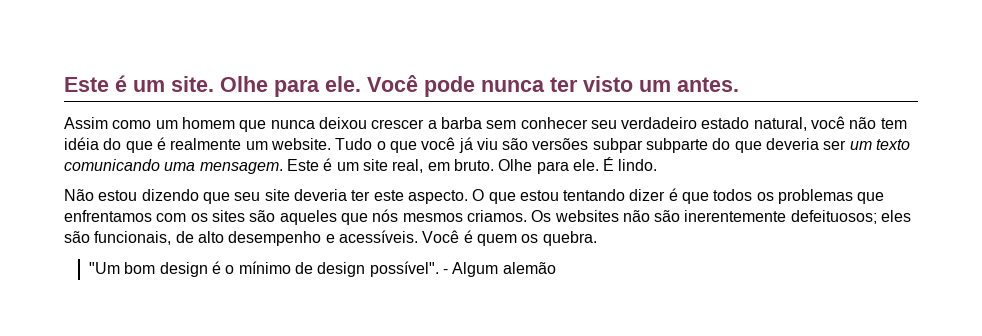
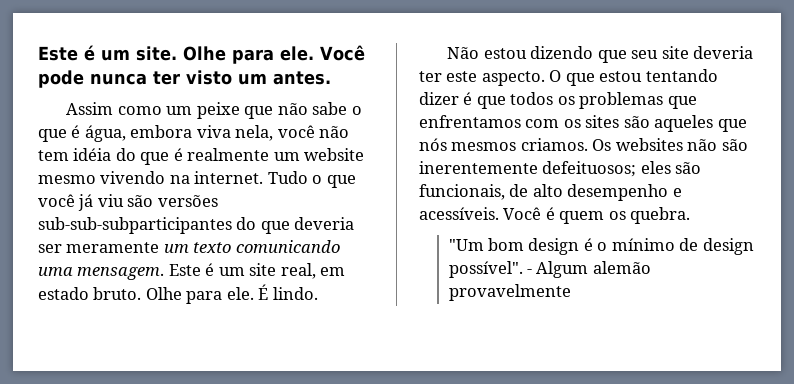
[181,117,807,132] homem que nunca deixou crescer a barba sem conhecer seu verdadeiro estado natural, -> [196,102,362,119] [38,125,274,142] peixe que não sabe o que é água, embora viva nela,
[270,138,331,150] website. -> [304,148,365,161] [38,171,264,184] website mesmo vivendo na internet.
[592,138,709,153] subpar subparte -> [38,217,232,234] sub-sub-subparticipantes
(847, 145) none -> [66,242,160,253] meramente
(450, 166) none -> [38,287,89,300] estado
(556, 268) none -> [448,284,571,301] provavelmente

